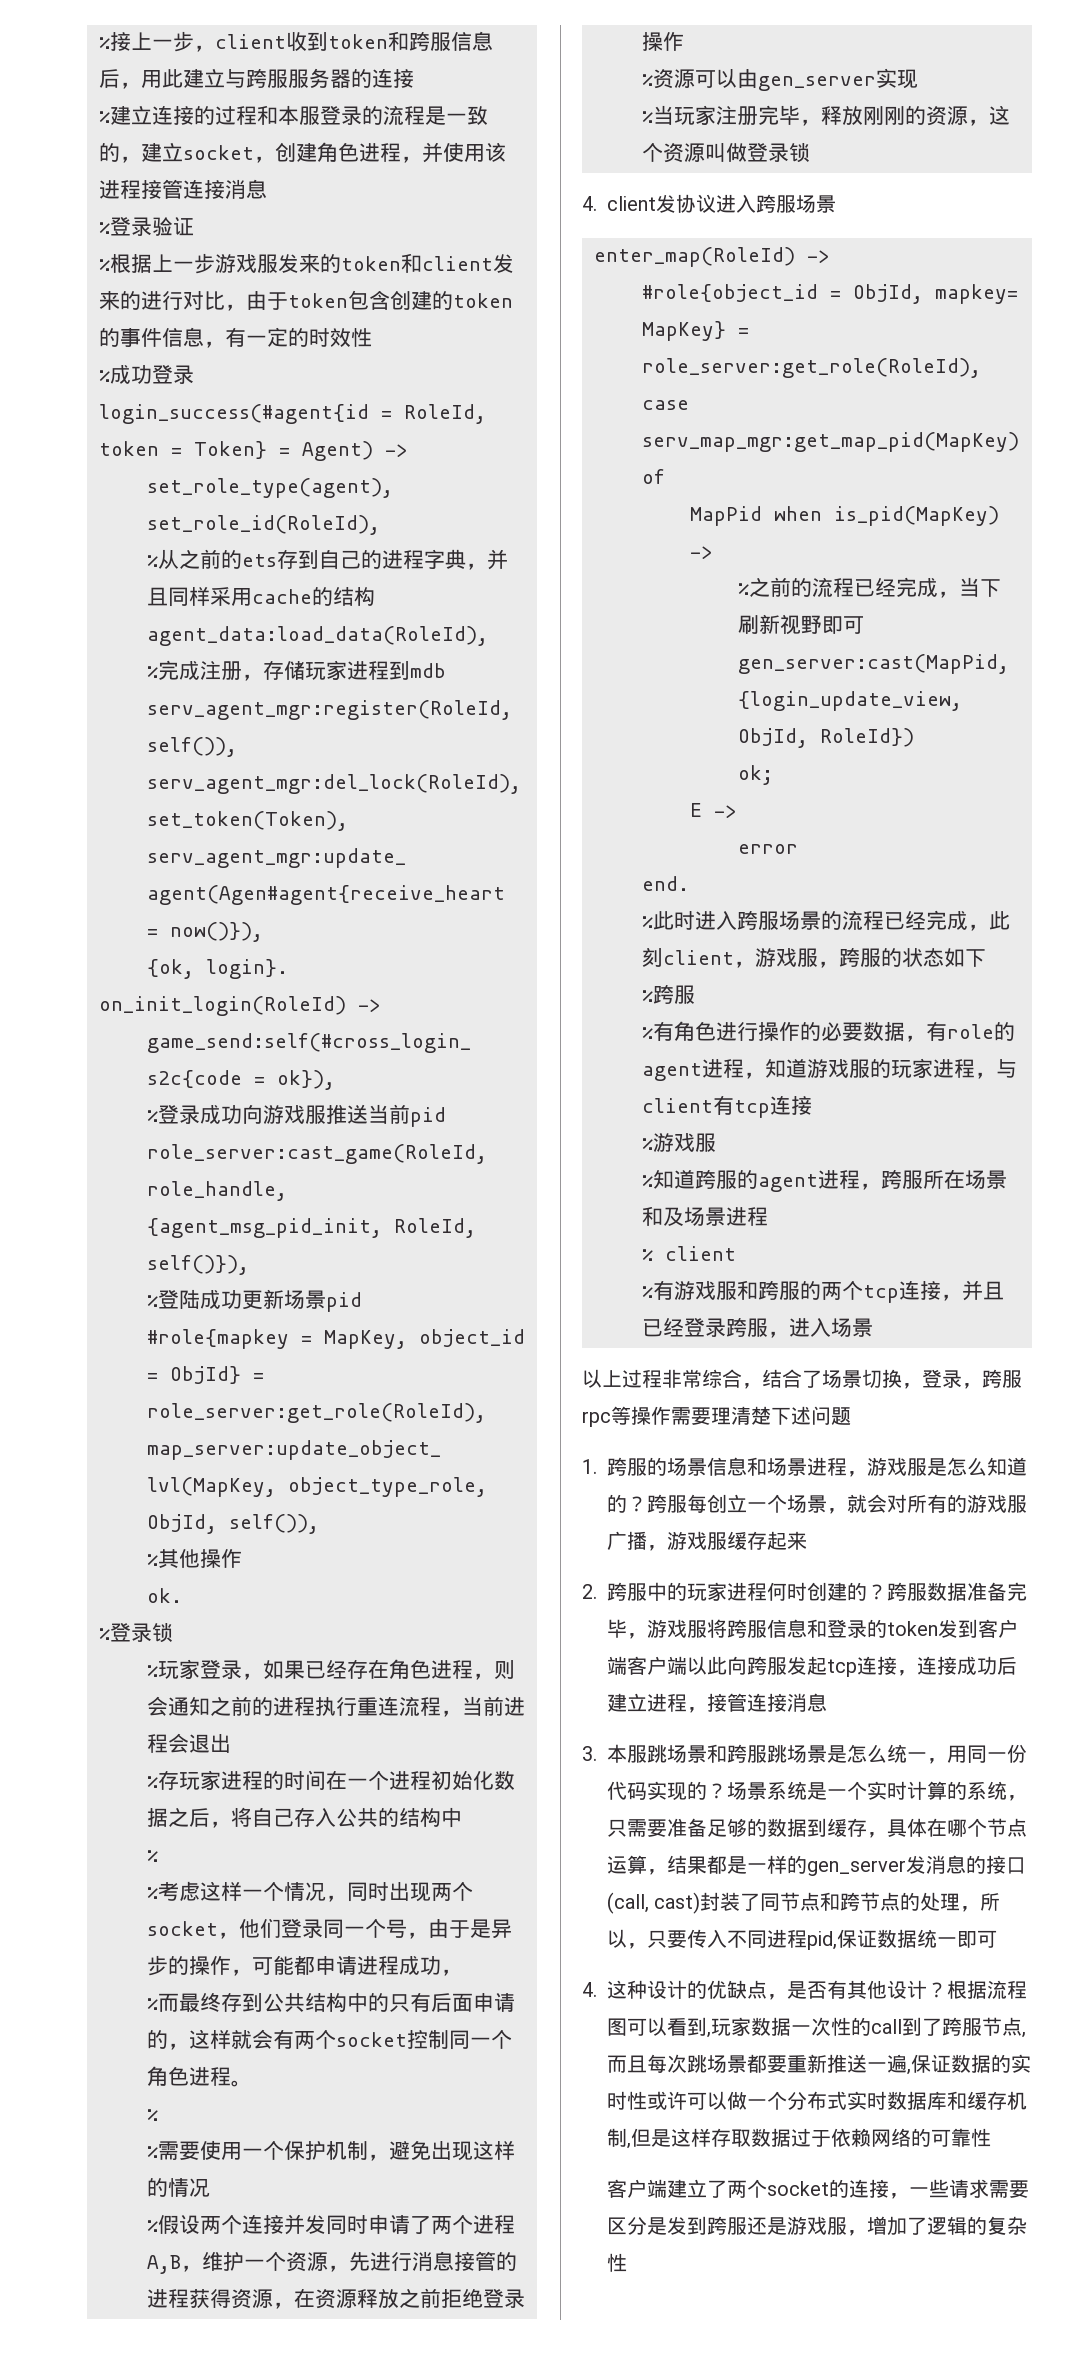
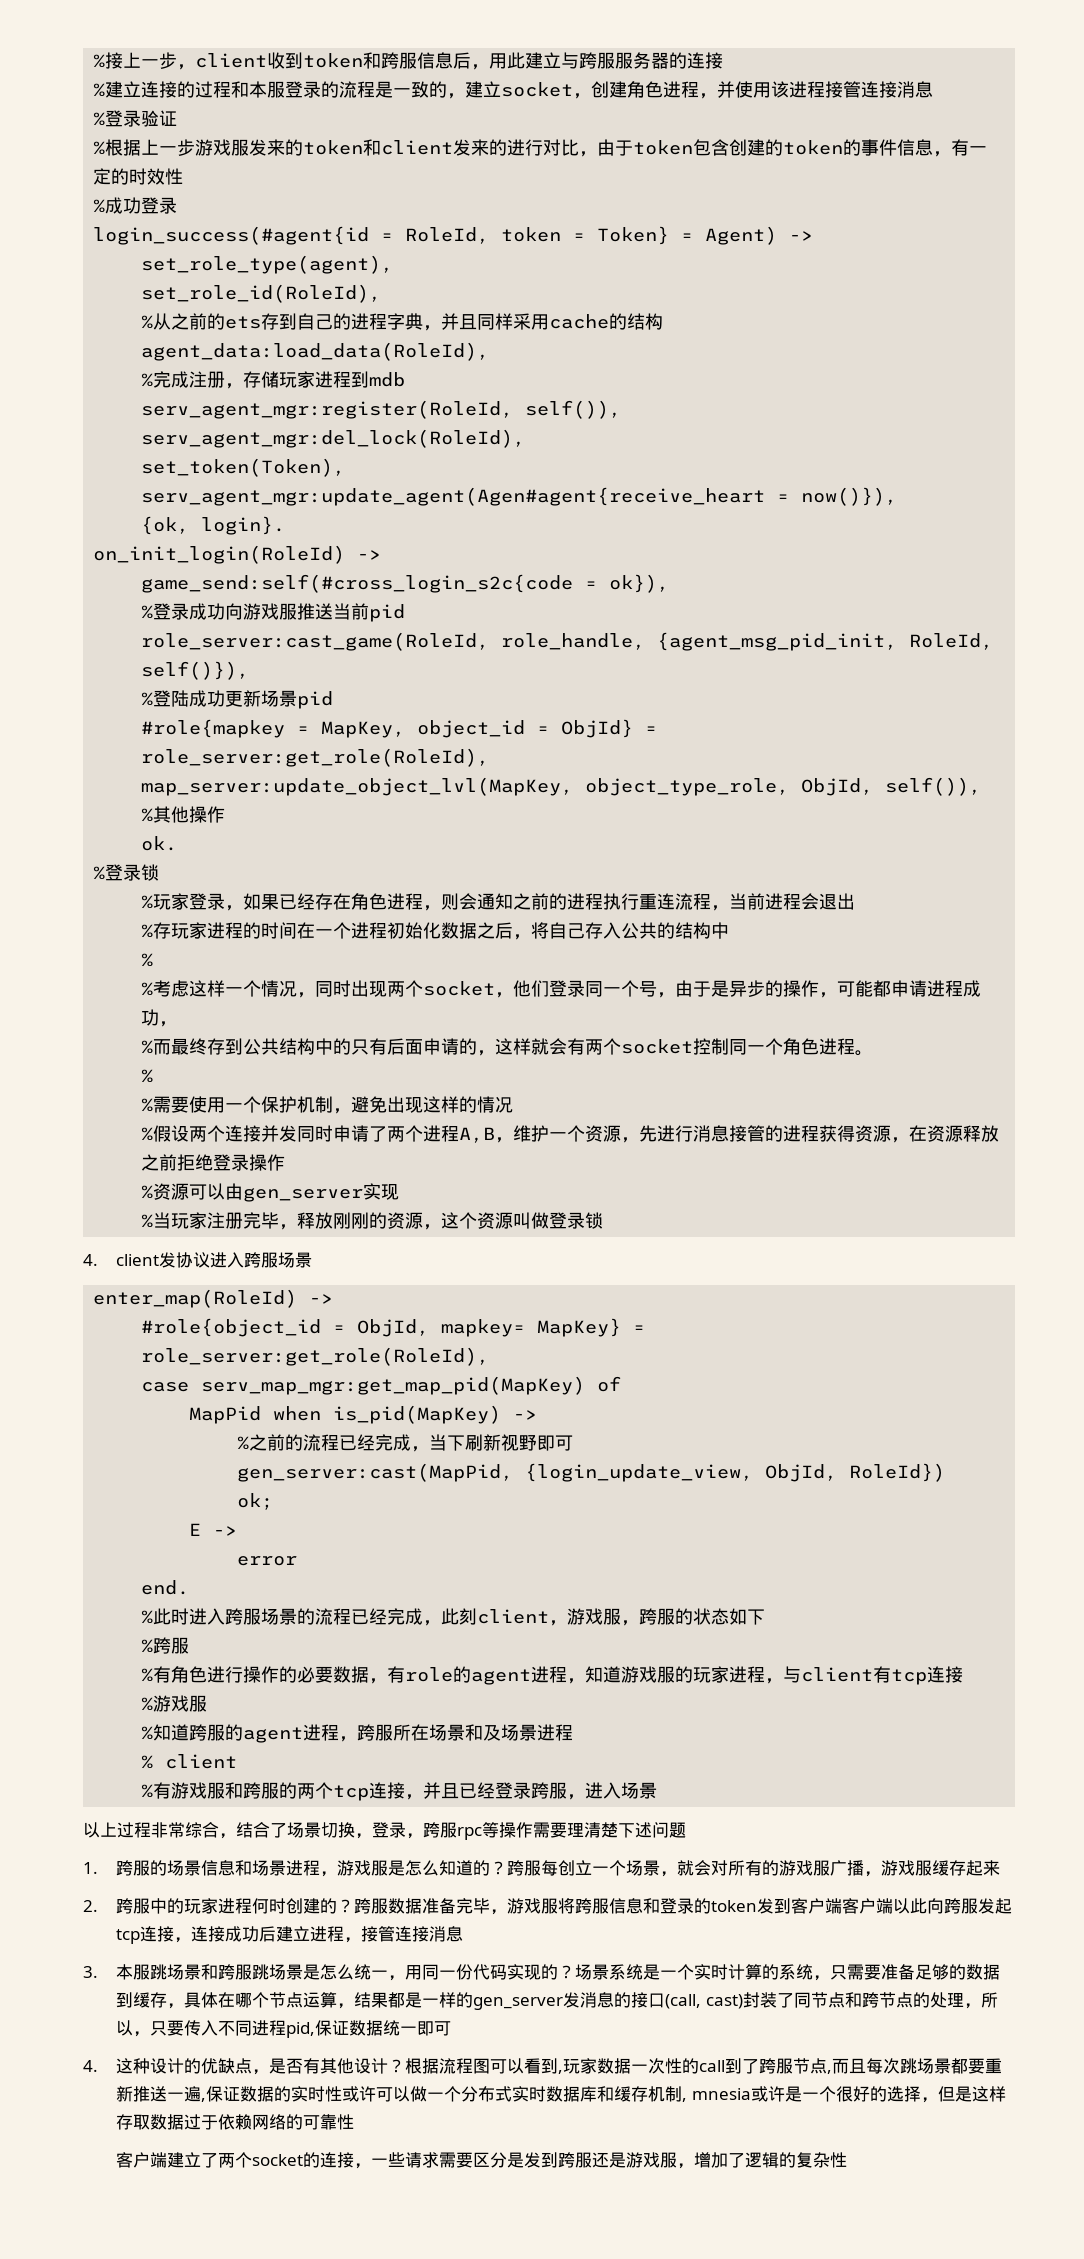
(631, 2146) none -> [691,2086,938,2103] mnesia或许是一个很好的选择，

